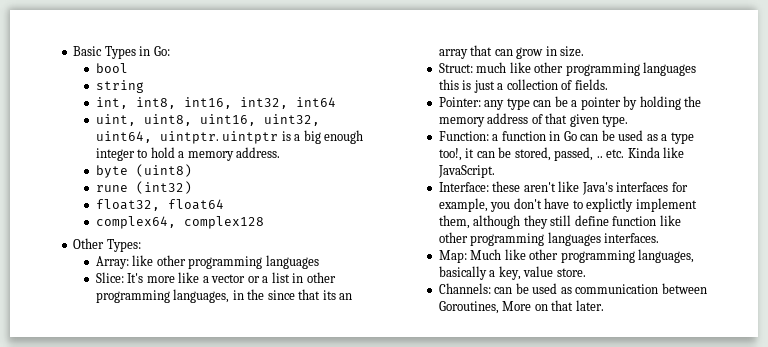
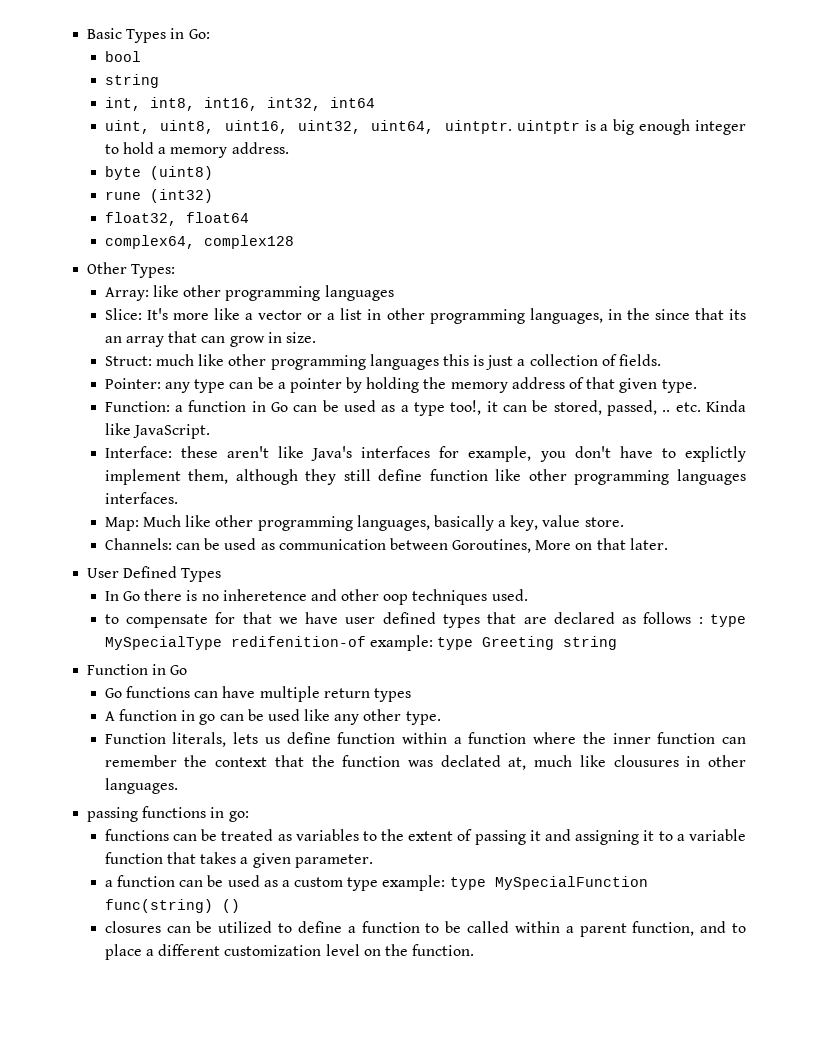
(604, 305) none -> [87,566,222,582] [104,589,528,605] [104,612,747,628] [104,635,618,651] [87,664,188,675] [104,686,411,702] [104,709,441,725] [104,732,747,747] [104,755,747,770] [104,778,178,794] [87,806,249,822] [104,829,747,845] [104,852,373,868] [104,875,648,891] [104,899,240,913] [104,921,746,937] [104,944,475,960] // User Defined Types // In Go there is no inheretence and other oop techniques used. // to compensate for that we have user defined types that are declared as follows : type MySpecialType redifenition-of example: type Greeting string // Function in Go // Go functions can have multiple return types // A function in go can be used like any other type. // Function literals, lets us define function within a function where the inner function can remember the context that the function was declated at, much like clousures in other languages. // passing functions in go: // functions can be treated as variables to the extent of passing it and assigning it to a variable function that takes a given parameter. // a function can be used as a custom type example: type MySpecialFunction func(string) () // closures can be utilized to define a function to be called within a parent function, and to place a different customization level on the function.

